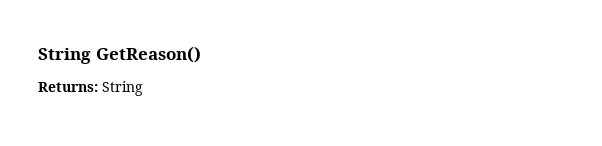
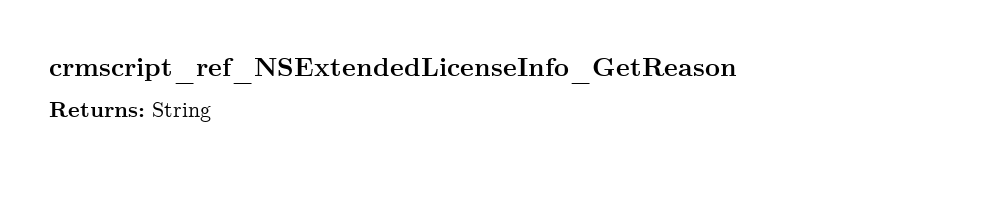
[38,46,201,64] String GetReason() -> [49,58,737,84] crmscript_ref_NSExtendedLicenseInfo_GetReason

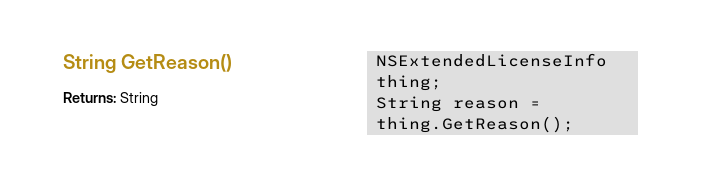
[49,58,737,84] crmscript_ref_NSExtendedLicenseInfo_GetReason -> [63,54,233,73] String GetReason()
(211, 112) none -> [375,53,607,67] [375,75,442,91] [375,96,541,112] [375,116,574,133] // NSExtendedLicenseInfo thing; // String reason = thing.GetReason();

